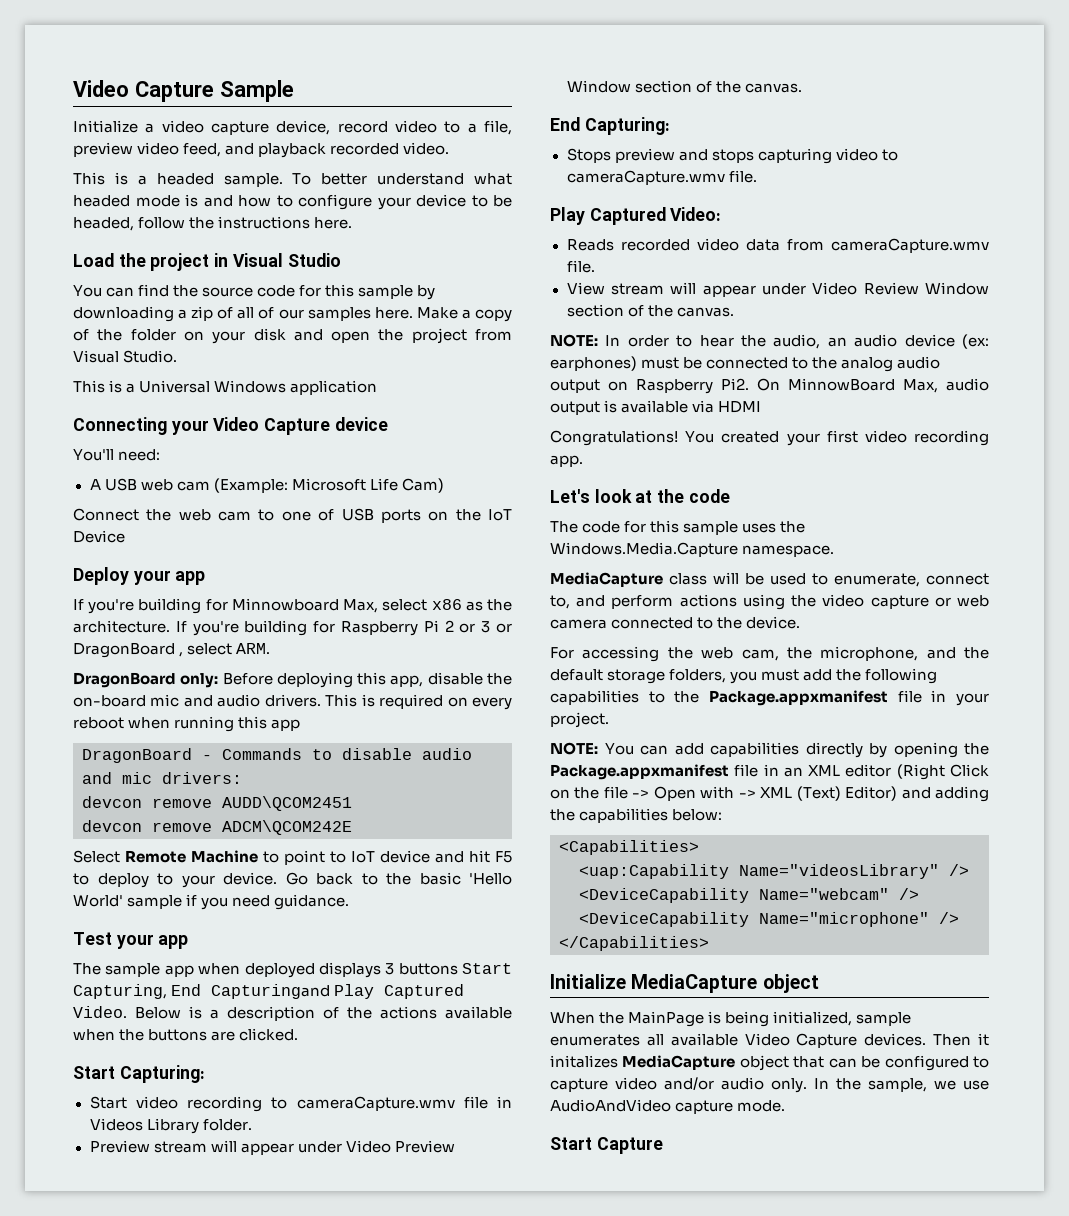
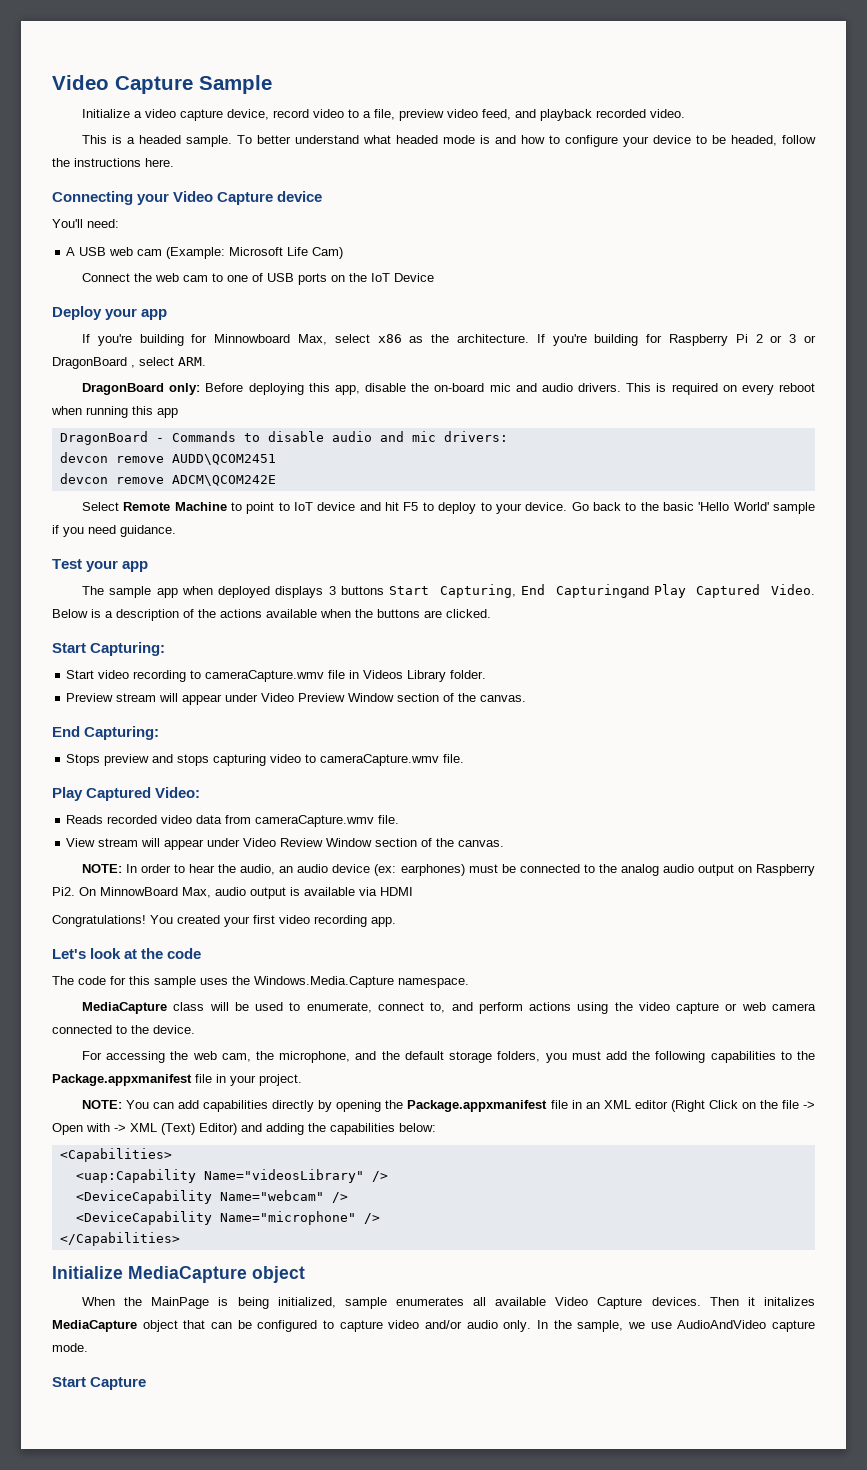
[73,253,341,271] [73,284,436,300] [73,306,512,322] [73,328,512,344] [73,350,178,363] [73,380,378,395] // Load the project in Visual Studio // You can find the source code for this sample by downloading a zip of all of our samples here. Make a copy of the folder on your disk and open the project from Visual Studio. // This is a Universal Windows application -> (174, 162) none

